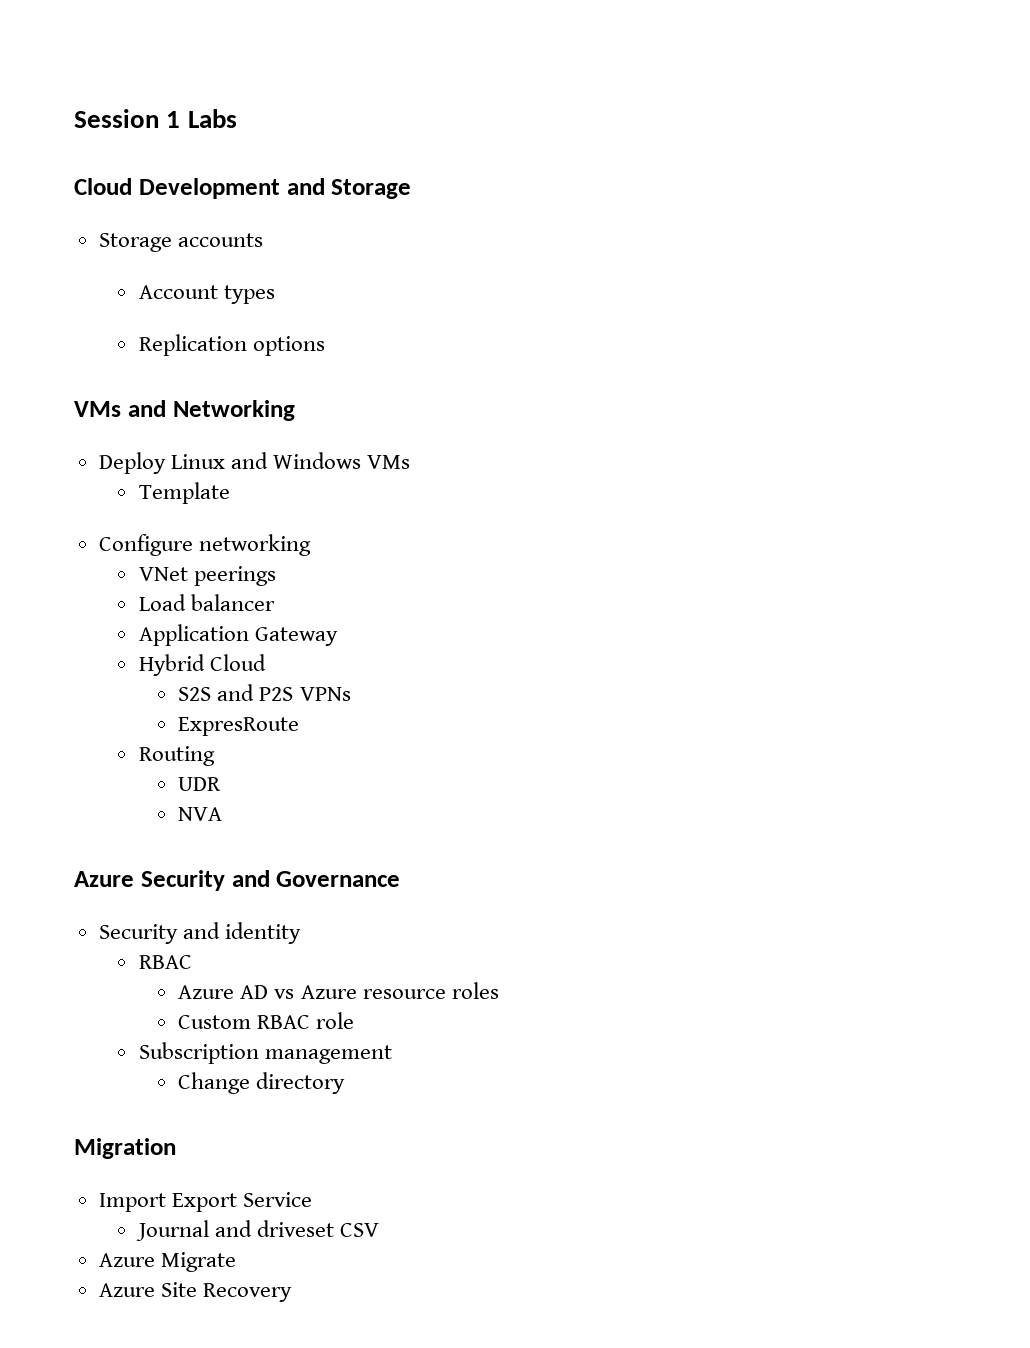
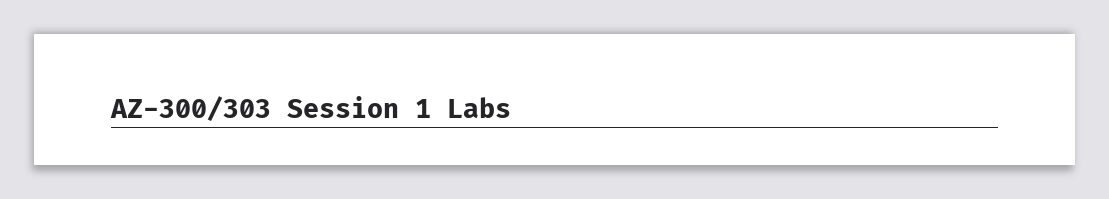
(74, 118) none -> [110,96,271,121] AZ-300/303
[74,178,412,199] [98,233,263,252] [138,285,275,304] [138,334,325,356] [74,400,295,421] [98,452,411,474] [138,482,230,504] [98,534,311,556] [138,566,276,586] [138,594,275,611] [138,624,338,646] [138,654,266,676] [178,684,351,701] [178,717,300,736] [138,746,215,766] [178,777,222,791] [178,807,223,821] [74,870,401,891] [98,922,301,944] [138,955,192,969] [178,982,499,999] [178,1012,355,1029] [138,1042,392,1064] [178,1072,346,1094] [74,1138,176,1159] [98,1192,312,1212] [135,1220,379,1241] [98,1252,236,1272] [98,1282,292,1302] // Cloud Development and Storage // Storage accounts // Account types // Replication options // VMs and Networking // Deploy Linux and Windows VMs // Template // Configure networking // VNet peerings // Load balancer // Application Gateway // Hybrid Cloud // S2S and P2S VPNs // ExpresRoute // Routing // UDR // NVA // Azure Security and Governance // Security and identity // RBAC // Azure AD vs Azure resource roles // Custom RBAC role // Subscription management // Change directory // Migration // Import Export Service // Journal and driveset CSV // Azure Migrate // Azure Site Recovery -> (511, 107) none

